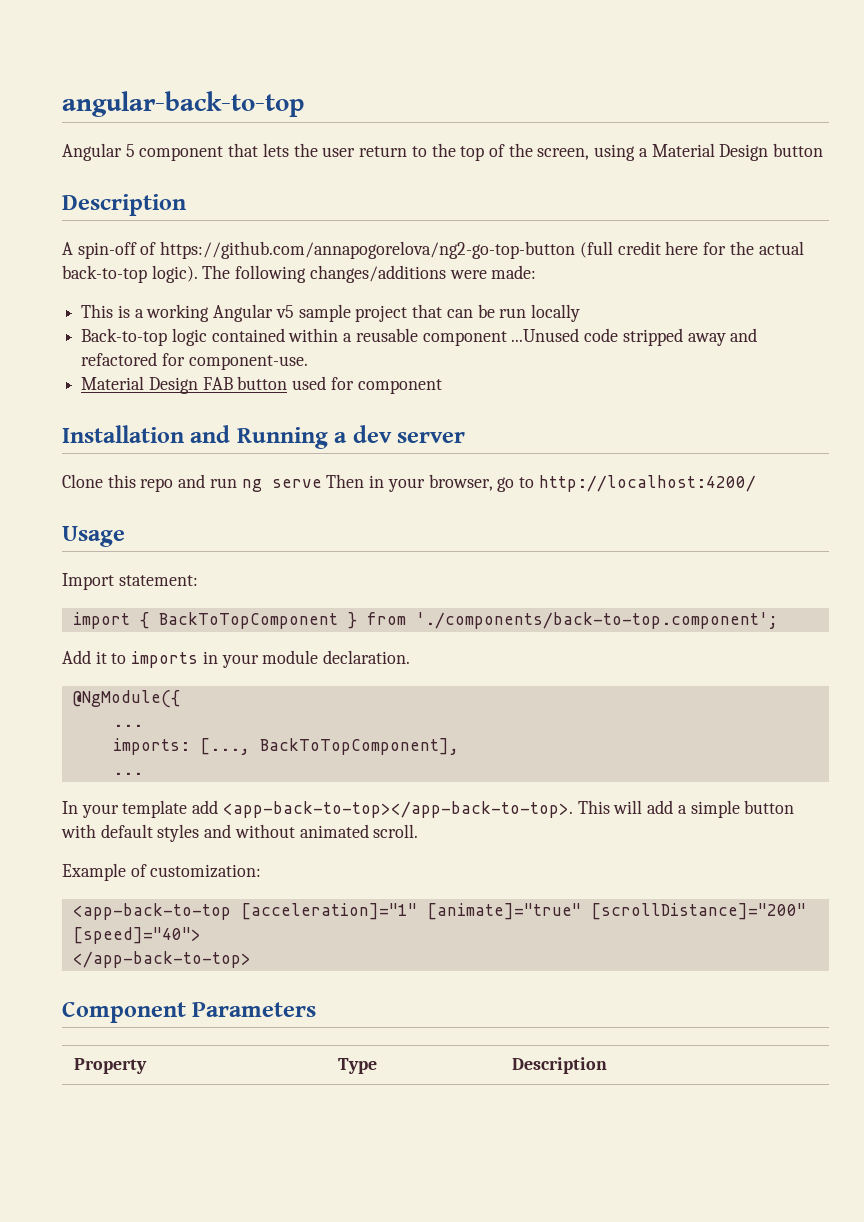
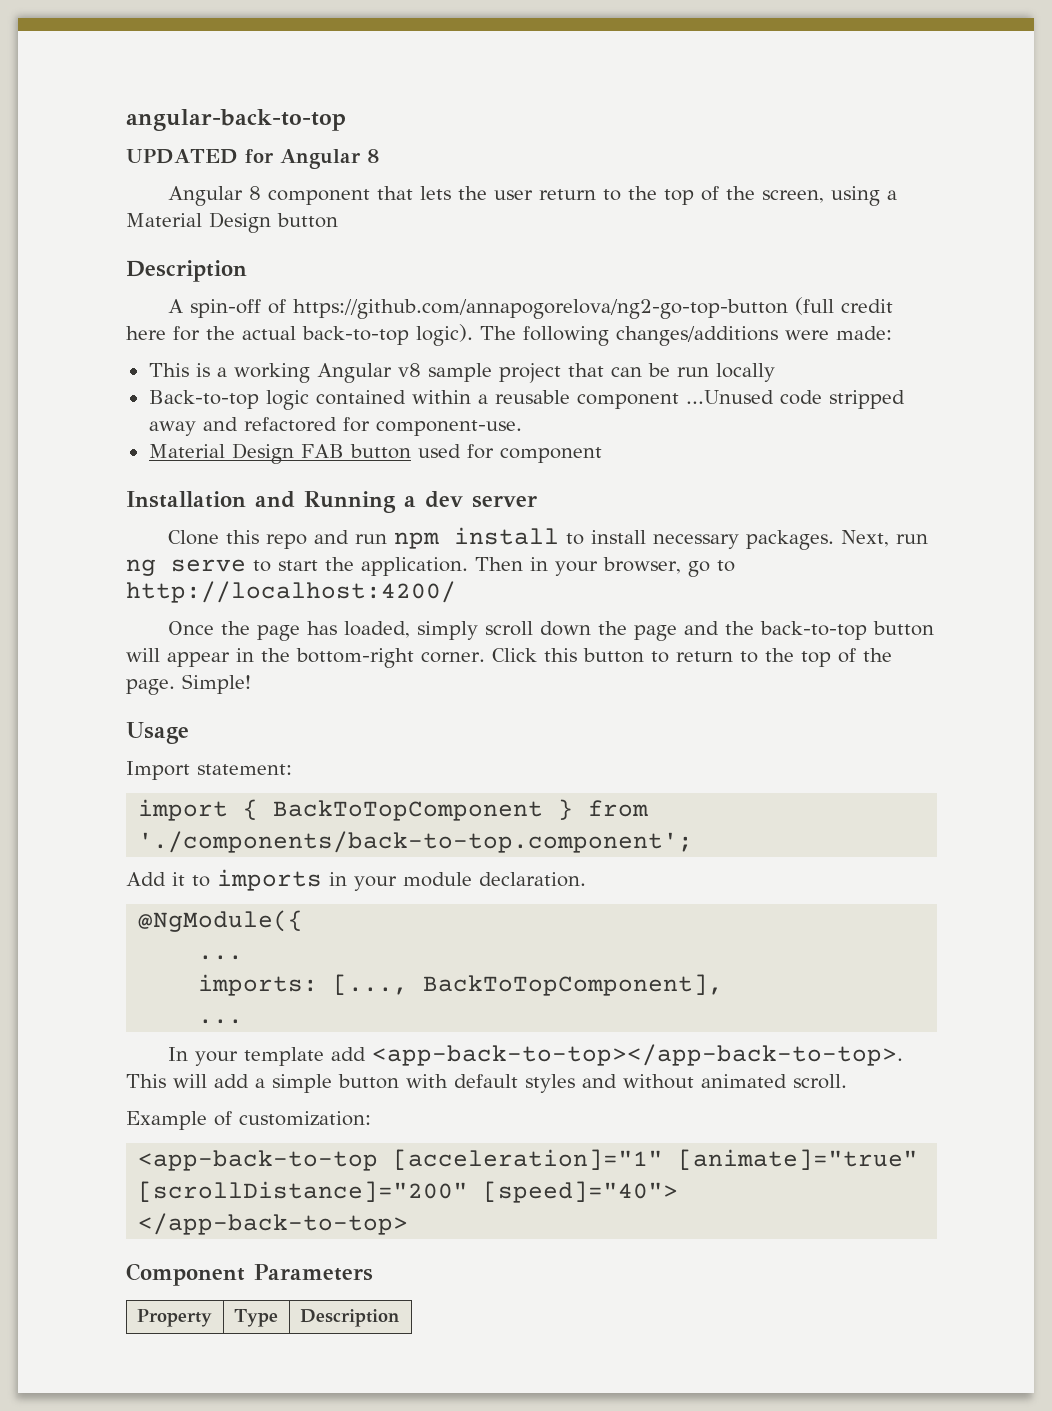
[62,143,135,161] Angular 5 -> [126,149,379,169] [167,186,261,206] UPDATED for Angular 8 // Angular 8
[275,305,294,318] v5 -> [397,363,421,377] v8
[241,479,322,492] ng serve -> [393,527,928,550] [126,557,468,576] npm install to install necessary packages. Next, run ng serve to start the application.
(756, 483) none -> [167,621,934,641] [126,648,892,668] [126,674,251,695] // Once the page has loaded, simply scroll down the page and the back-to-top button will appear in the bottom-right corner. Click this button to return to the top of the page. Simple!

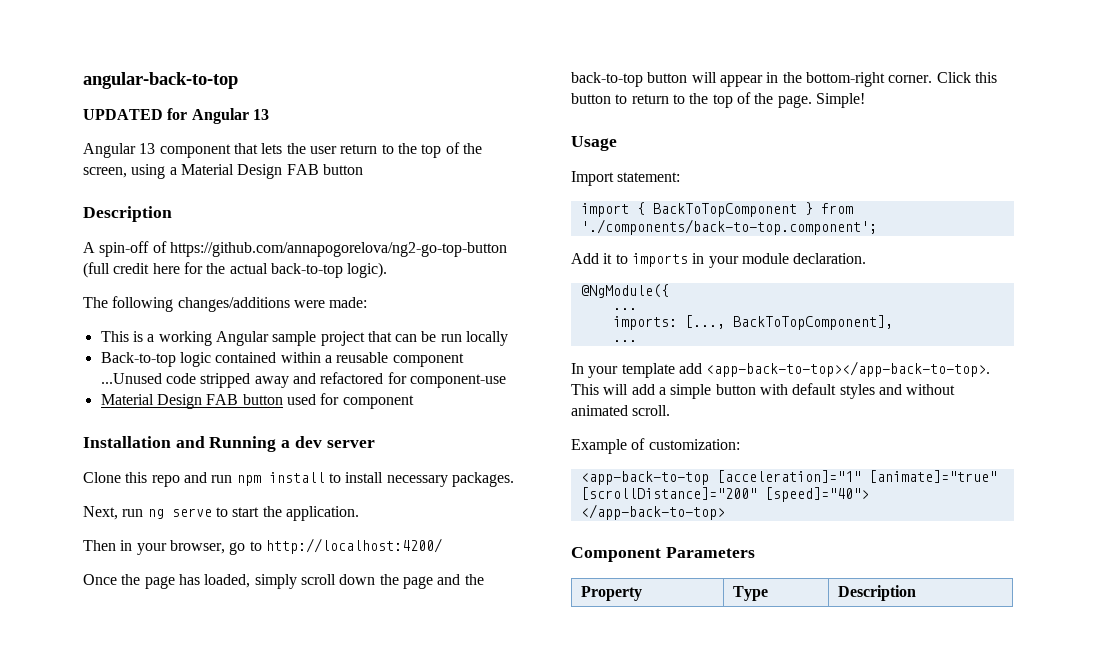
[366,149,379,163] [167,186,261,206] 8 // Angular 8 -> [252,109,269,120] [83,143,156,158] 13 // Angular 13
(271, 222) none -> [286,164,319,175] FAB
(473, 335) none -> (388, 270) //
[397,363,421,377] v8 -> (269, 338) none
[375,420,522,436] component-use. -> [409,374,506,388] component-use
(834, 540) none -> (514, 479) //
(468, 566) none -> (359, 513) //

